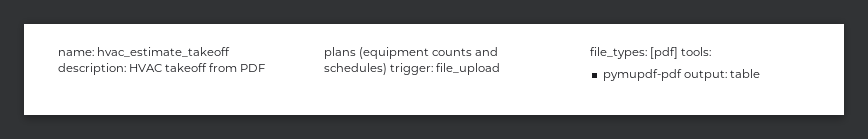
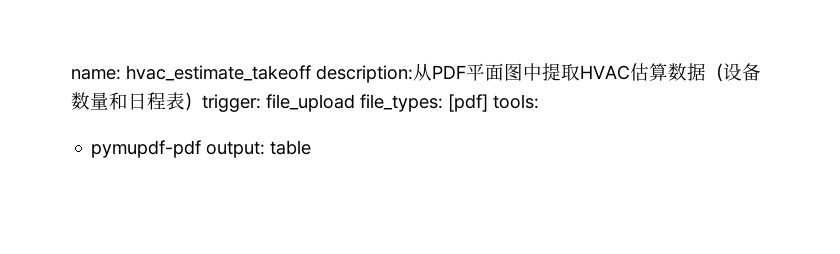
[129,63,266,72] [324,47,499,59] [324,63,387,75] HVAC takeoff from PDF plans (equipment counts and schedules) -> [413,63,761,82] [71,92,202,111] 从PDF平面图中提取HVAC估算数据（设备数量和日程表）

